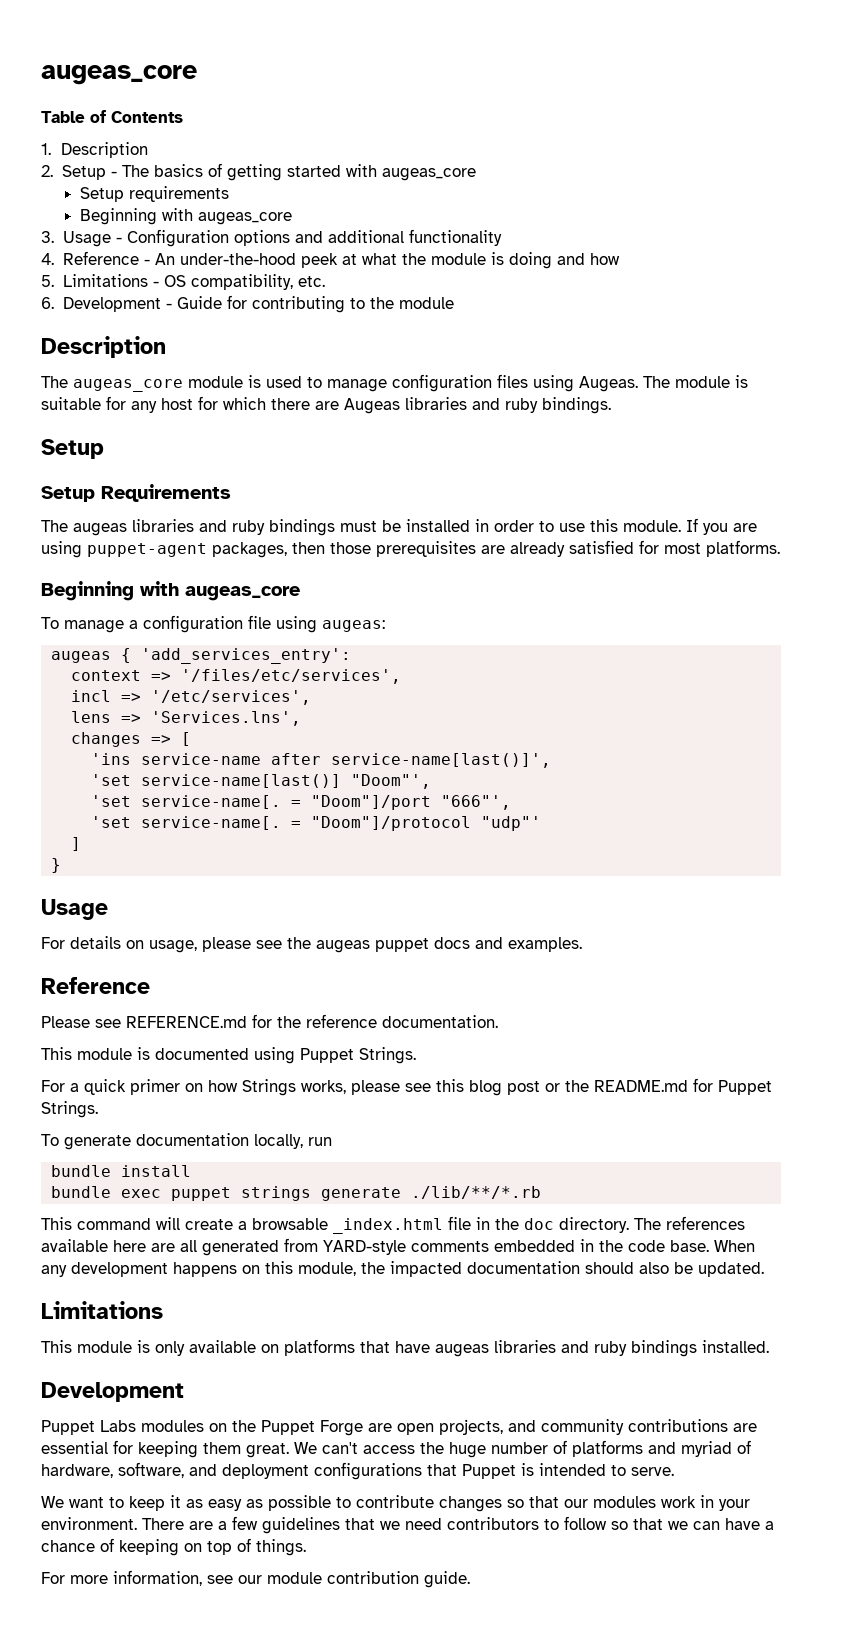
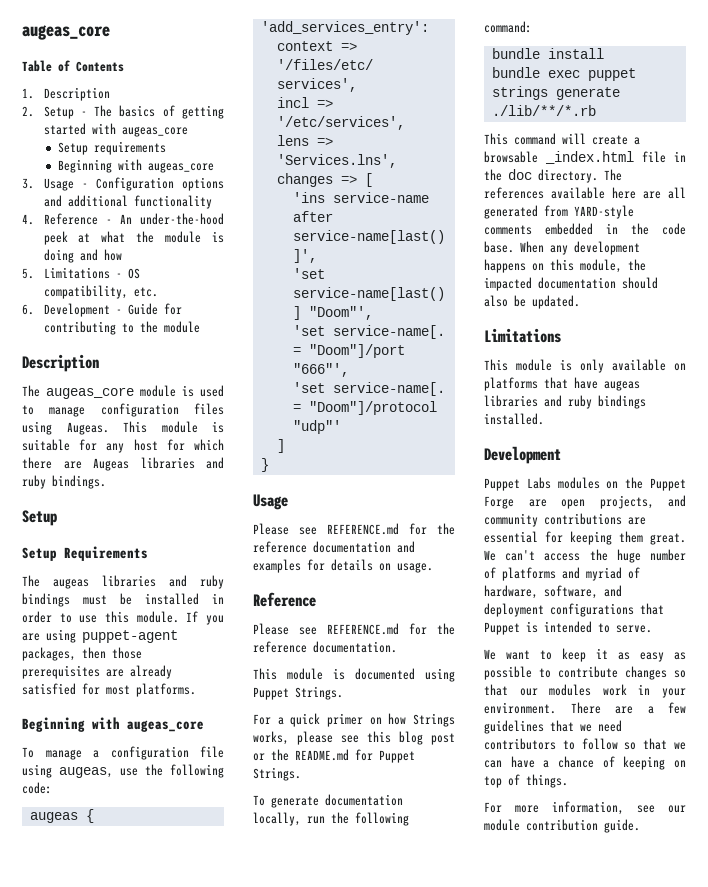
[643,376,670,388] The -> [123,421,147,433] This
[322,620,385,632] augeas: -> [59,764,224,778] [22,782,52,794] augeas, use the following code:
[41,936,582,953] For details on usage, please see the augeas puppet docs and examples. -> [253,523,455,535] [253,541,415,553] [253,559,433,573] Please see REFERENCE.md for the reference documentation and examples for details on usage.
(332, 1141) none -> [331,812,409,826] [484,21,532,33] the following command:

